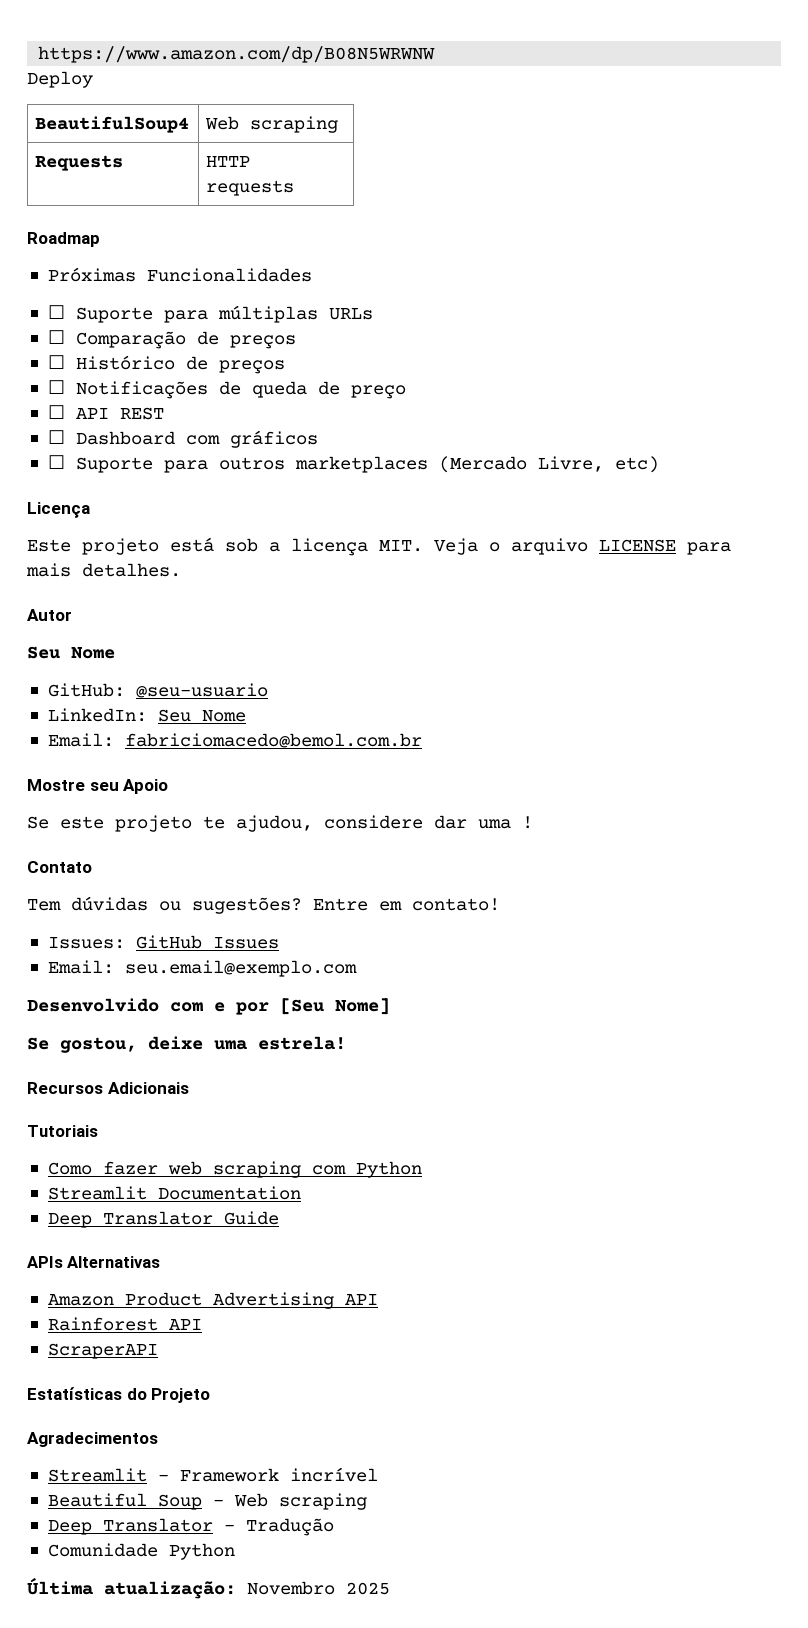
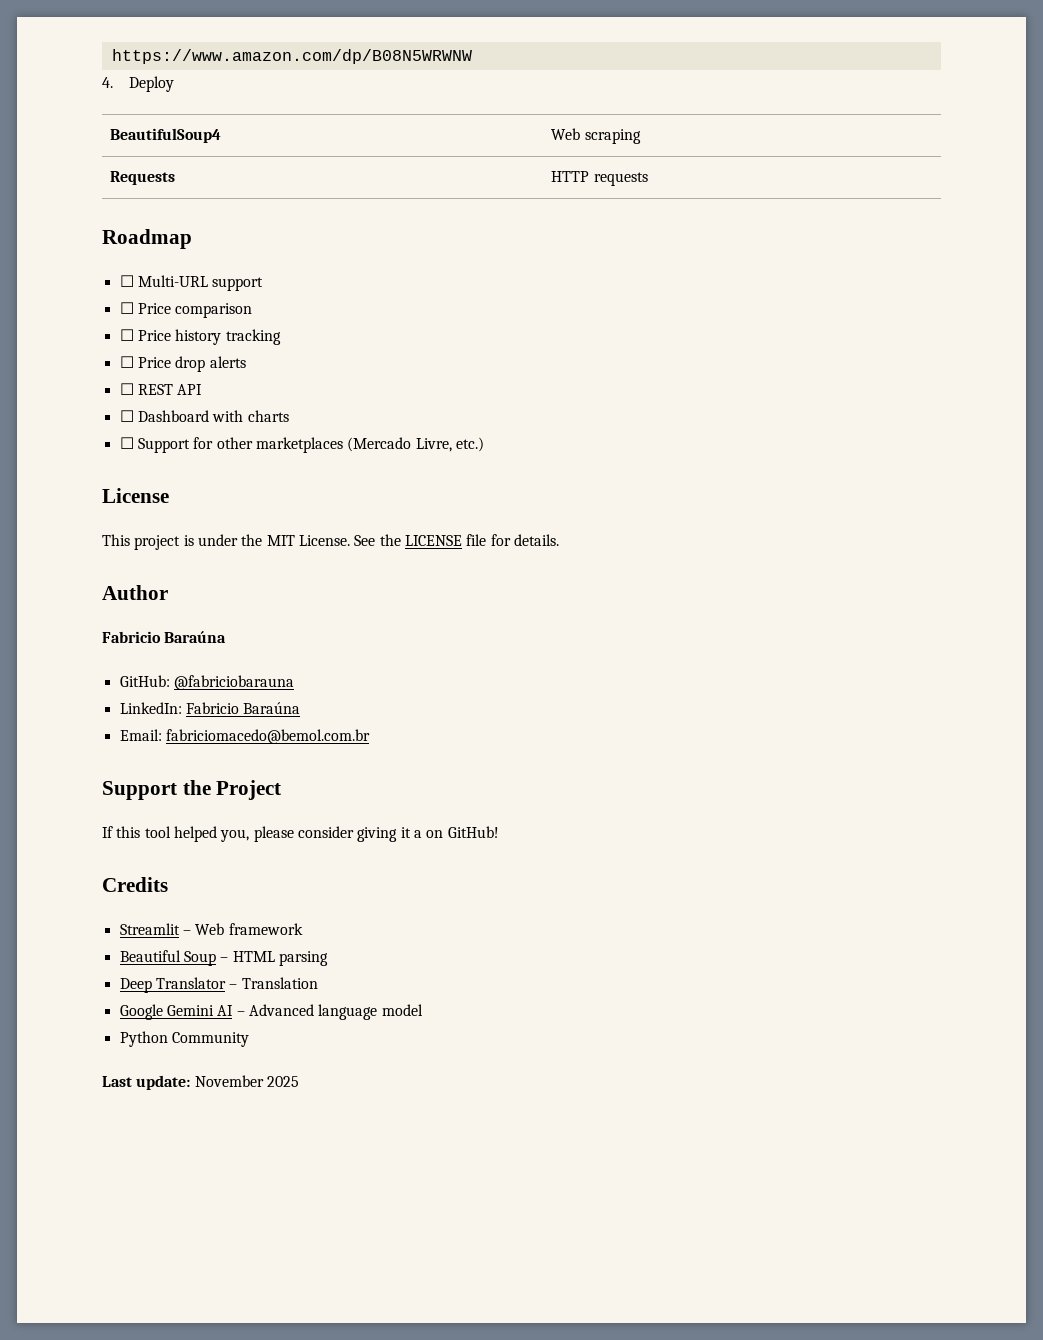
(436, 54) none -> [102,77,113,88] 4.
[47,267,312,282] [47,305,373,323] [47,330,296,349] [47,355,285,374] [47,380,406,399] [47,405,164,420] Próximas Funcionalidades // ☐ Suporte para múltiplas URLs // ☐ Comparação de preços // ☐ Histórico de preços // ☐ Notificações de queda de preço // ☐ API REST -> [119,275,264,291] [119,302,253,318] [119,329,281,345] [119,356,246,372] [119,383,203,395] ☐ Multi-URL support // ☐ Price comparison // ☐ Price history tracking // ☐ Price drop alerts // ☐ REST API
[185,430,318,448] [47,455,659,473] [27,502,90,518] [27,537,731,556] [26,563,181,577] [27,609,72,621] [27,646,115,659] com gráficos // ☐ Suporte para outros marketplaces (Mercado Livre, etc) // Licença // Este projeto está sob a licença MIT. Veja o arquivo LICENSE para mais detalhes. // Autor // Seu Nome -> [212,410,289,422] [119,437,484,453] [102,488,169,503] [102,534,559,550] [102,585,168,600] [102,631,227,643] with charts // ☐ Support for other marketplaces (Mercado Livre, etc.) // License // This project is under the MIT License. See the LICENSE file for details. // Author // Fabricio Baraúna
[135,683,268,698] @seu-usuario -> [173,675,294,690] @fabriciobarauna
[157,709,246,722] Seu Nome -> [185,702,301,714] Fabricio Baraúna
[27,779,169,794] [27,815,533,832] [27,861,92,873] [27,896,500,914] [47,935,279,949] [47,960,357,977] [27,998,390,1015] [27,1036,346,1053] [27,1082,189,1094] [27,1125,98,1137] [47,1161,422,1178] [47,1186,301,1200] [47,1211,279,1228] [27,1256,161,1268] [47,1292,378,1309] [47,1317,202,1331] [47,1343,158,1359] [27,1387,211,1403] [27,1432,158,1447] Mostre seu Apoio // Se este projeto te ajudou, considere dar uma ! // Contato // Tem dúvidas ou sugestões? Entre em contato! // Issues: GitHub Issues // Email: seu.email@exemplo.com // Desenvolvido com e por [Seu Nome] // Se gostou, deixe uma estrela! // Recursos Adicionais // Tutoriais // Como fazer web scraping com Python // Streamlit Documentation // Deep Translator Guide // APIs Alternativas // Amazon Product Advertising API // Rainforest API // ScraperAPI // Estatísticas do Projeto // Agradecimentos -> [102,780,282,800] [102,826,499,842] [102,877,168,892] Support the Project // If this tool helped you, please consider giving it a on GitHub! // Credits
[179,1467,378,1482] Framework incrível -> [195,923,303,935] Web framework
[233,1493,367,1510] Web scraping -> [232,951,328,966] HTML parsing
[245,1518,334,1536] [47,1543,235,1560] [27,1577,335,1599] Tradução // Comunidade Python // Última atualização: Novembro -> [241,977,318,989] [119,1004,423,1020] [119,1031,249,1047] [102,1075,264,1090] Translation // Google Gemini AI – Advanced language model // Python Community // Last update: November

